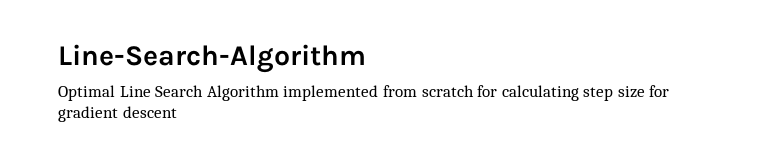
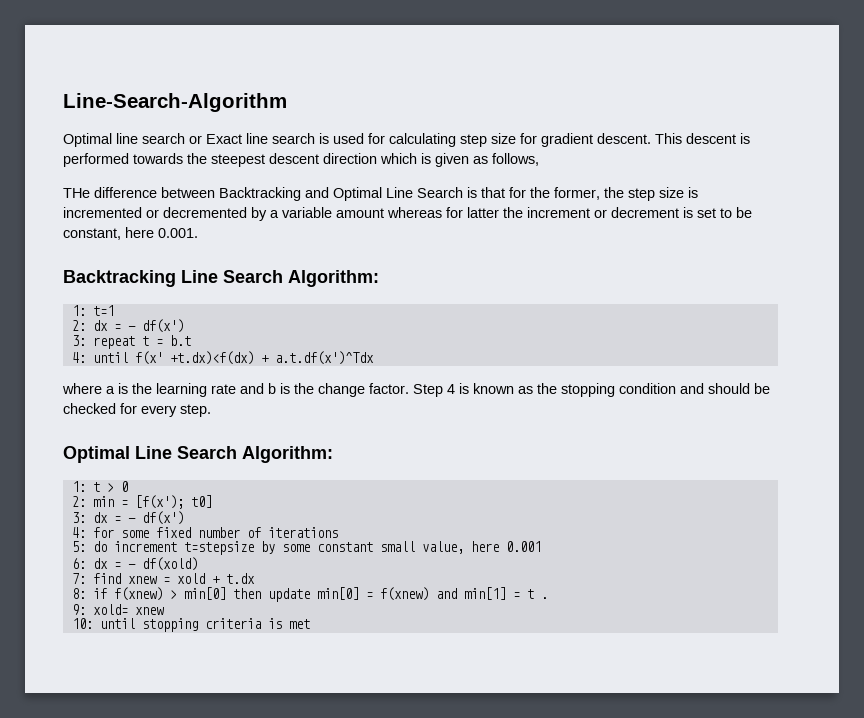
[119,85,474,101] Line Search Algorithm implemented from scratch -> [116,133,364,144] line search or Exact line search is used
[122,106,177,118] descent -> [597,133,750,144] [63,153,539,167] [63,187,698,201] [63,207,752,221] [63,227,198,240] [63,270,379,287] [71,305,114,316] [71,319,184,333] [71,335,191,349] [71,351,374,365] [62,383,770,397] [63,403,211,417] [63,446,333,463] [71,481,128,492] [71,495,212,509] [71,511,184,525] [71,527,338,538] [71,541,541,555] [71,557,198,571] [71,573,255,584] [71,587,548,602] [71,604,164,615] [71,618,310,632] descent. This descent is performed towards the steepest descent direction which is given as follows, // THe difference between Backtracking and Optimal Line Search is that for the former, the step size is incremented or decremented by a variable amount whereas for latter the increment or decrement is set to be constant, here 0.001. // Backtracking Line Search Algorithm: // 1: t=1 // 2: dx = - df(x') // 3: repeat t = b.t // 4: until f(x' +t.dx)<f(dx) + a.t.df(x')^Tdx // where a is the learning rate and b is the change factor. Step 4 is known as the stopping condition and should be checked for every step. // Optimal Line Search Algorithm: // 1: t > 0 // 2: min = [f(x'); t0] // 3: dx = - df(x') // 4: for some fixed number of iterations // 5: do increment t=stepsize by some constant small value, here 0.001 // 6: dx = - df(xold) // 7: find xnew = xold + t.dx // 8: if f(xnew) > min[0] then update min[0] = f(xnew) and min[1] = t . // 9: xold= xnew // 10: until stopping criteria is met

